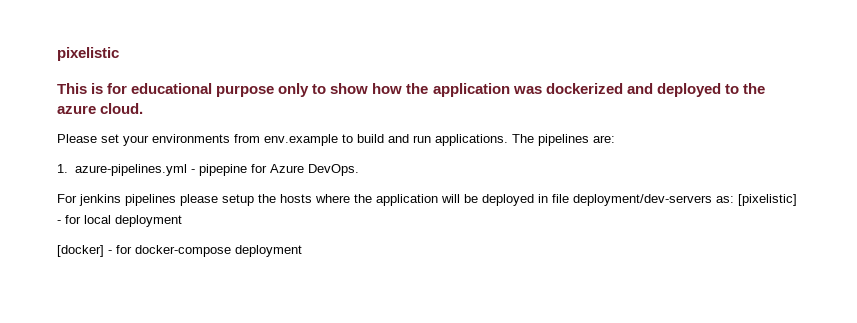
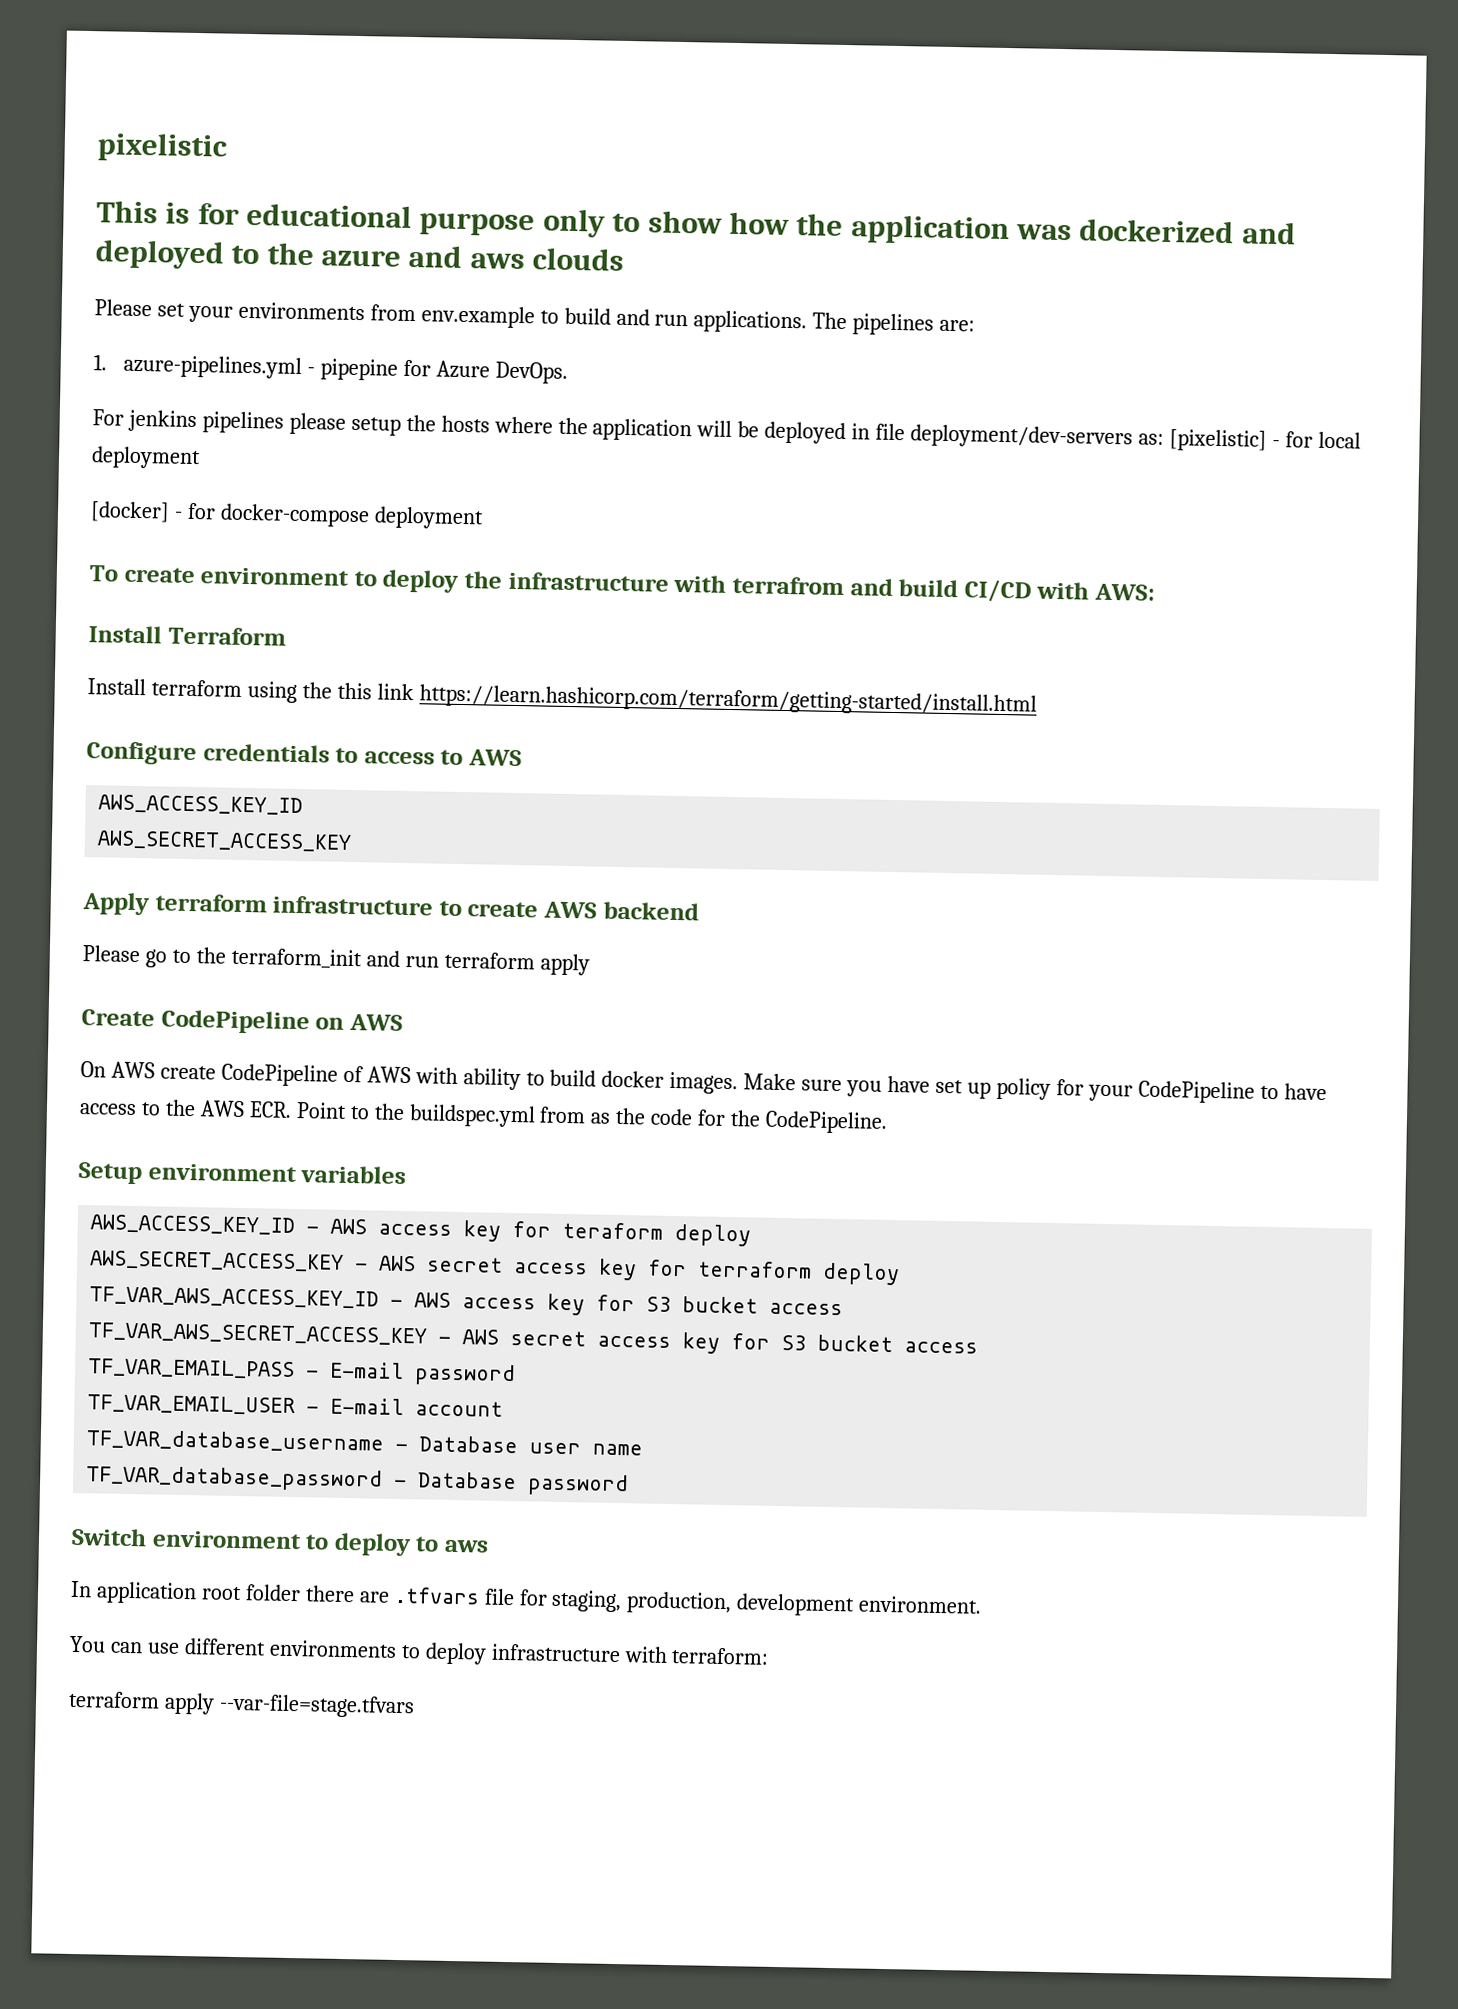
[100,103,144,114] cloud. -> [408,244,625,271] and aws clouds
(302, 251) none -> [89,565,1155,603] [88,625,286,646] [87,678,1037,717] [86,741,523,767] [98,794,304,816] [97,830,353,852] [82,892,699,921] [82,945,590,976] [81,1009,403,1035] [80,1061,1327,1104] [79,1099,889,1134] [78,1162,407,1185] [90,1214,752,1247] [90,1250,901,1286] [89,1286,844,1316] [88,1322,979,1354] [88,1358,517,1387] [87,1394,504,1417] [86,1429,644,1456] [85,1465,630,1497] [71,1527,490,1557] [70,1580,983,1617] [69,1635,770,1665] [68,1690,415,1719] // To create environment to deploy the infrastructure with terrafrom and build CI/CD with AWS: // Install Terraform // Install terraform using the this link https://learn.hashicorp.com/terraform/getting-started/install.html // Configure credentials to access to AWS // AWS_ACCESS_KEY_ID // AWS_SECRET_ACCESS_KEY // Apply terraform infrastructure to create AWS backend // Please go to the terraform_init and run terraform apply // Create CodePipeline on AWS // On AWS create CodePipeline of AWS with ability to build docker images. Make sure you have set up policy for your CodePipeline to have access to the AWS ECR. Point to the buildspec.yml from as the code for the CodePipeline. // Setup environment variables // AWS_ACCESS_KEY_ID - AWS access key for teraform deploy // AWS_SECRET_ACCESS_KEY - AWS secret access key for terraform deploy // TF_VAR_AWS_ACCESS_KEY_ID - AWS access key for S3 bucket access // TF_VAR_AWS_SECRET_ACCESS_KEY - AWS secret access key for S3 bucket access // TF_VAR_EMAIL_PASS - E-mail password // TF_VAR_EMAIL_USER - E-mail account // TF_VAR_database_username - Database user name // TF_VAR_database_password - Database password // Switch environment to deploy to aws // In application root folder there are .tfvars file for staging, production, development environment. // You can use different environments to deploy infrastructure with terraform: // terraform apply --var-file=stage.tfvars

